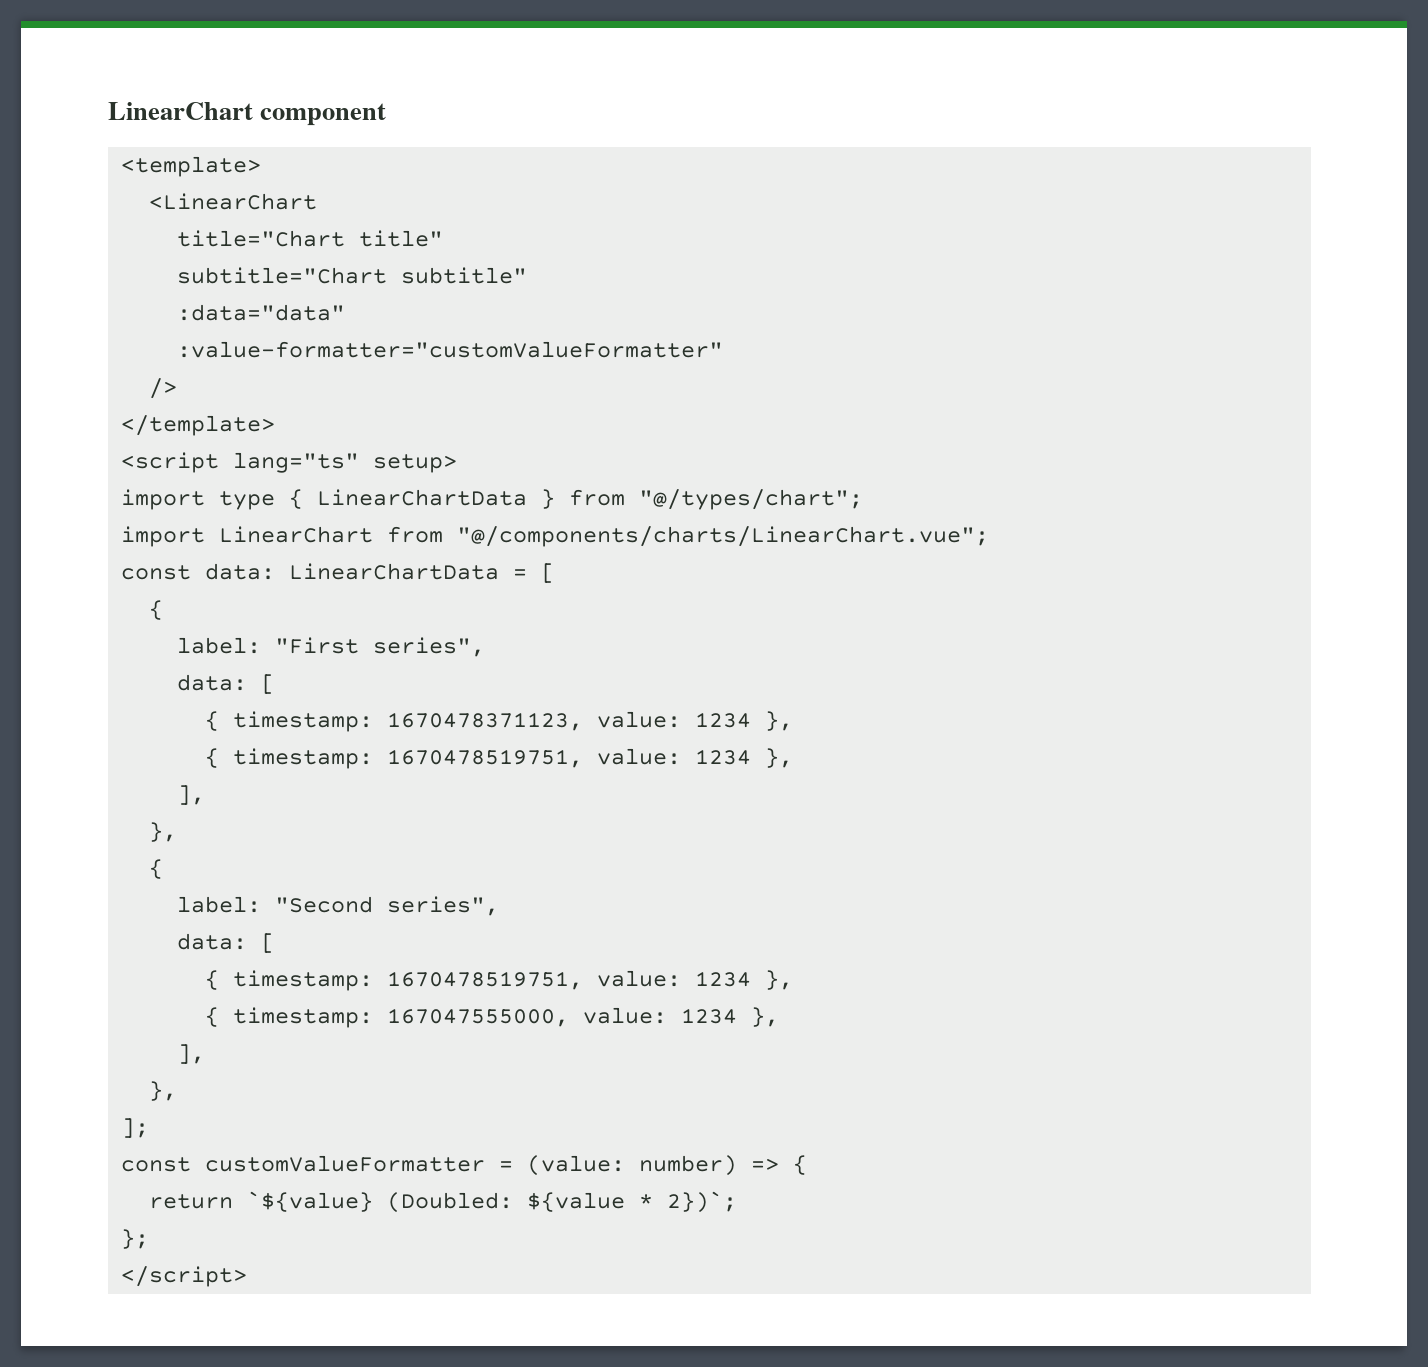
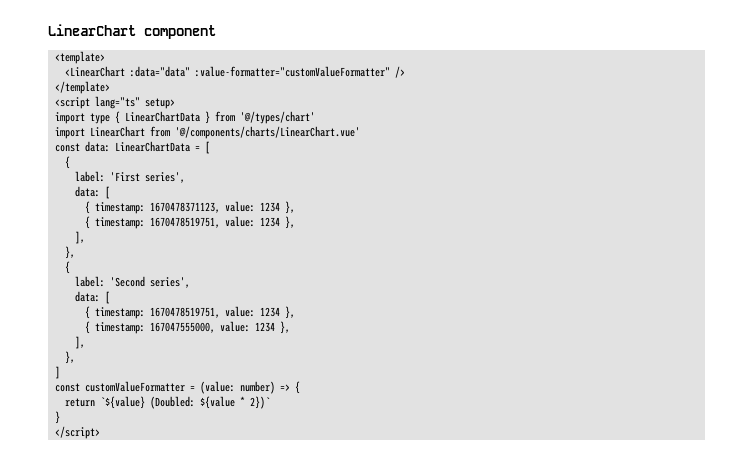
[176,230,443,247] [176,267,527,284] // title="Chart title" // subtitle="Chart subtitle" // -> (125, 71) none
(345, 312) // -> (190, 71) none
(723, 349) // -> (390, 71) none
[638,489,863,510] "@/types/chart"; -> [239,111,315,124] '@/types/chart'
[456,526,989,547] "@/components/charts/LinearChart.vue"; -> [174,126,360,139] '@/components/charts/LinearChart.vue'
[274,637,485,657] "First series", -> [109,172,185,183] 'First series',
[274,896,499,916] "Second series", -> [109,276,190,288] 'Second series',
[120,1118,149,1138] ]; -> [54,366,60,379] ]
[666,1191,737,1213] [120,1229,149,1249] 2})`; // }; -> [249,396,270,409] [54,411,60,424] 2})` // }

